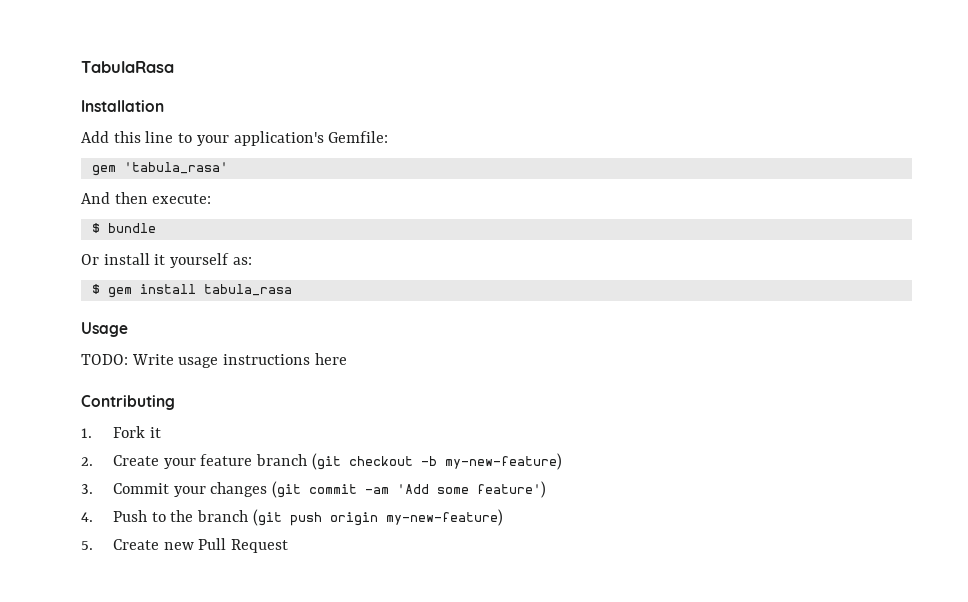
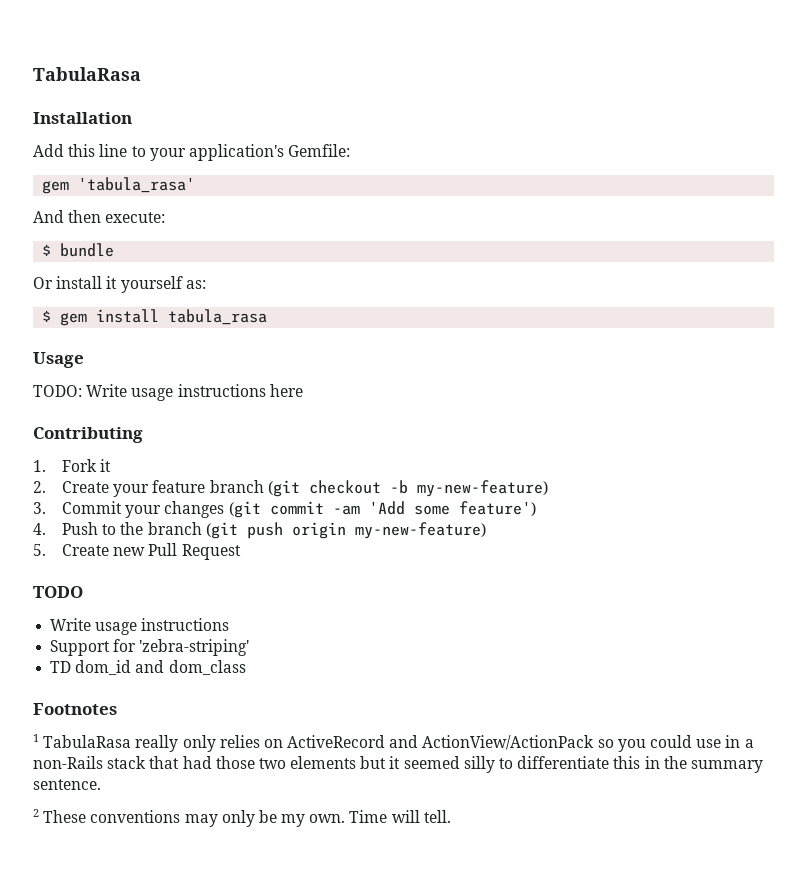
(288, 546) none -> [33,586,83,598] [50,618,230,635] [50,639,250,656] [50,660,246,675] [33,703,117,715] [33,734,754,752] [33,756,763,773] [33,779,101,790] [33,809,451,827] // TODO // Write usage instructions // Support for 'zebra-striping' // TD dom_id and dom_class // Footnotes // 1 TabulaRasa really only relies on ActiveRecord and ActionView/ActionPack so you could use in a non-Rails stack that had those two elements but it seemed silly to differentiate this in the summary sentence. // 2 These conventions may only be my own. Time will tell.

